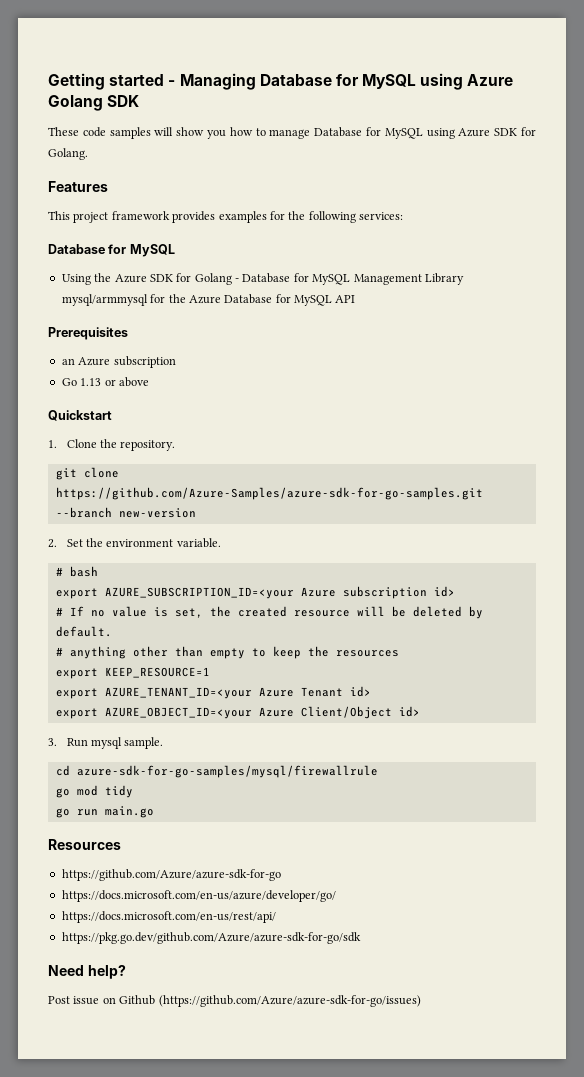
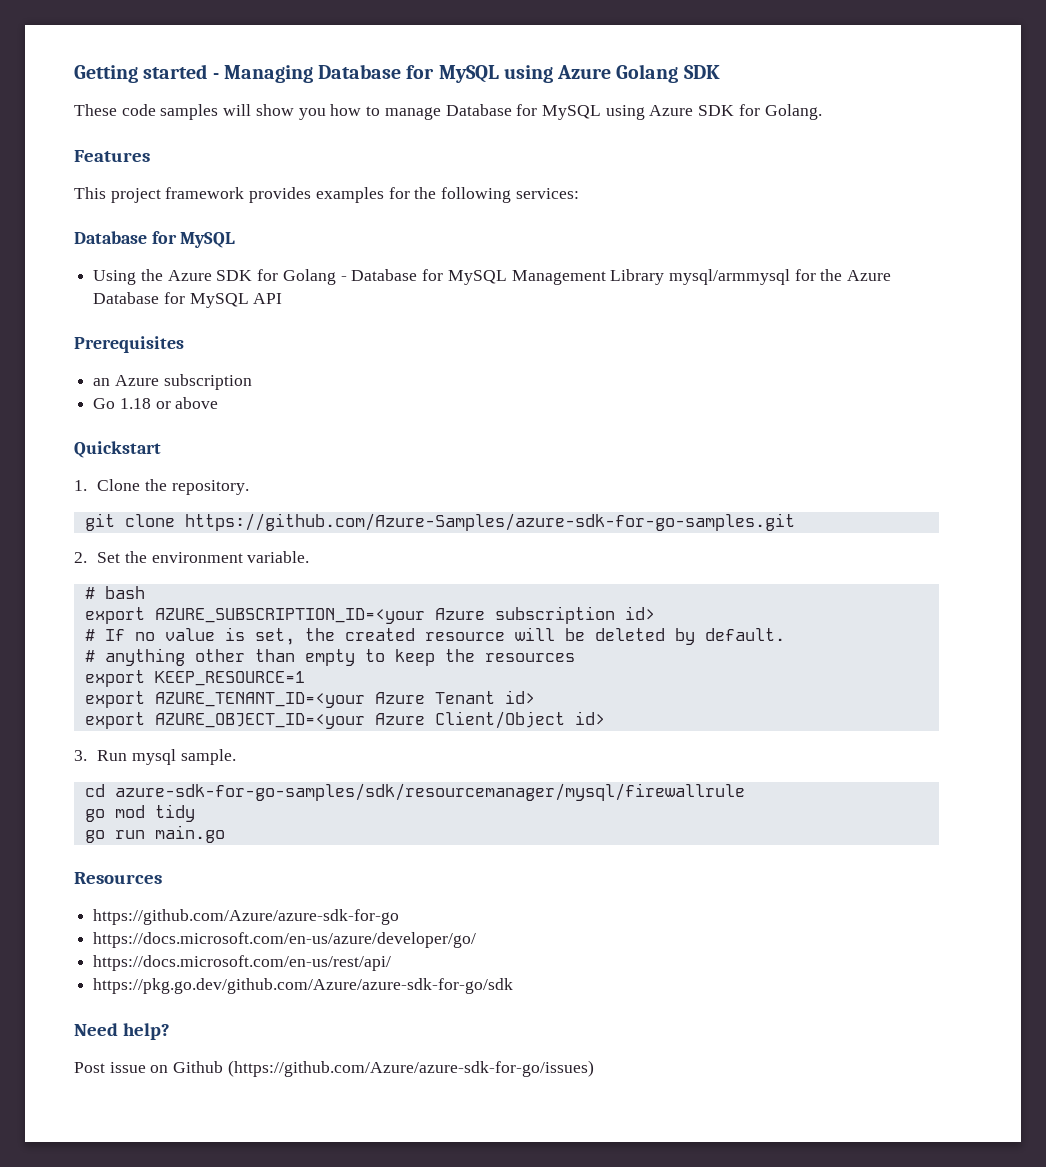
[80,378,102,386] 1.13 -> [119,398,151,409] 1.18
[55,507,196,518] --branch new-version -> (795, 522) none
[76,765,378,778] azure-sdk-for-go-samples/mysql/firewallrule -> [114,783,745,801] azure-sdk-for-go-samples/sdk/resourcemanager/mysql/firewallrule

